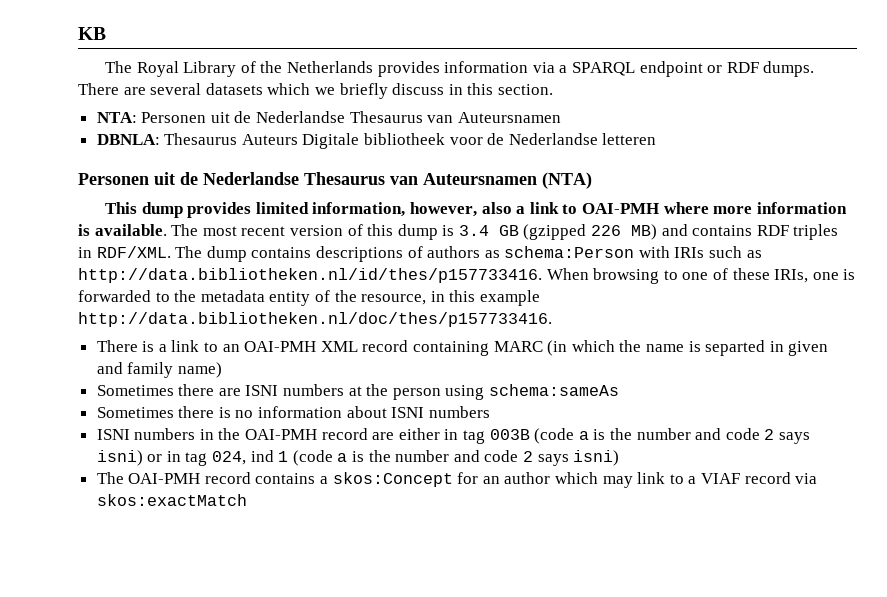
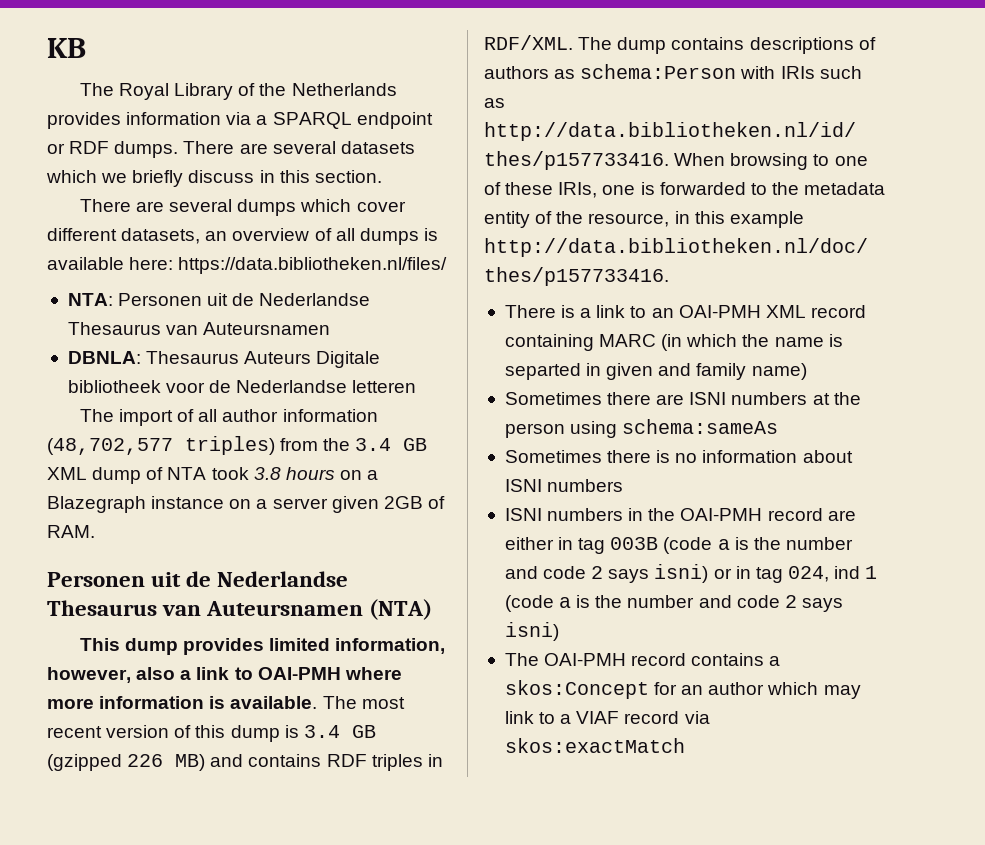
(553, 89) none -> [79,199,406,216] [47,228,438,245] [47,257,448,274] // There are several dumps which cover different datasets, an overview of all dumps is available here: https://data.bibliotheken.nl/files/
(657, 139) none -> [79,409,378,426] [47,436,428,455] [47,467,379,484] [47,496,445,513] [47,525,95,538] // The import of all author information (48,702,577 triples) from the 3.4 GB XML dump of NTA took 3.8 hours on a Blazegraph instance on a server given 2GB of RAM.

